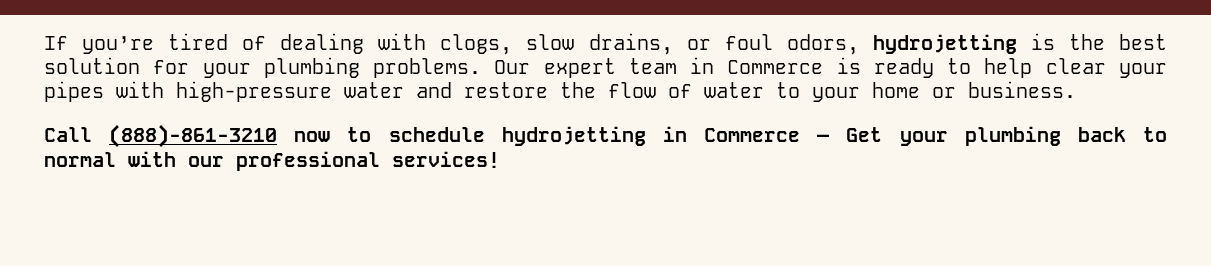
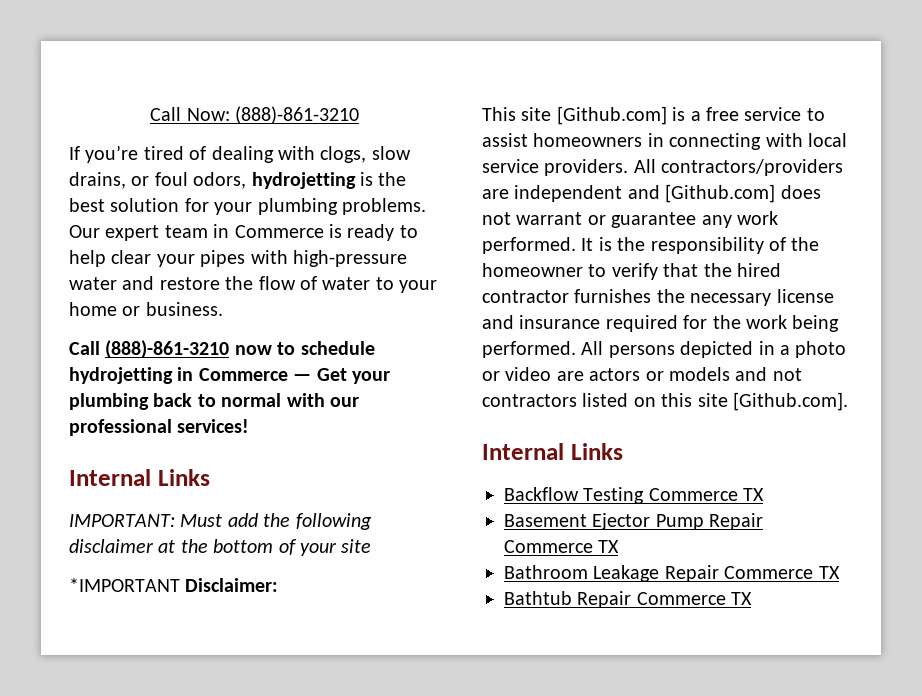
(44, 43) none -> [150,106,359,124] Call Now: (888)-861-3210 //
(500, 159) none -> [69,469,210,486] [69,513,372,530] [69,539,372,556] [69,578,279,592] [482,106,825,125] [482,133,847,150] [482,159,844,176] [482,184,821,203] [482,211,778,228] [482,237,820,254] [482,263,781,280] [482,289,834,306] [482,315,840,332] [482,341,847,358] [482,367,802,381] [482,392,848,411] [482,443,623,460] [504,487,765,504] [504,513,764,530] [504,540,620,553] [504,565,840,582] [504,591,753,608] // Internal Links // IMPORTANT: Must add the following disclaimer at the bottom of your site // *IMPORTANT Disclaimer: // This site [Github.com] is a free service to assist homeowners in connecting with local service providers. All contractors/providers are independent and [Github.com] does not warrant or guarantee any work performed. It is the responsibility of the homeowner to verify that the hired contractor furnishes the necessary license and insurance required for the work being performed. All persons depicted in a photo or video are actors or models and not contractors listed on this site [Github.com]. // Internal Links // Backflow Testing Commerce TX // Basement Ejector Pump Repair Commerce TX // Bathroom Leakage Repair Commerce TX // Bathtub Repair Commerce TX

